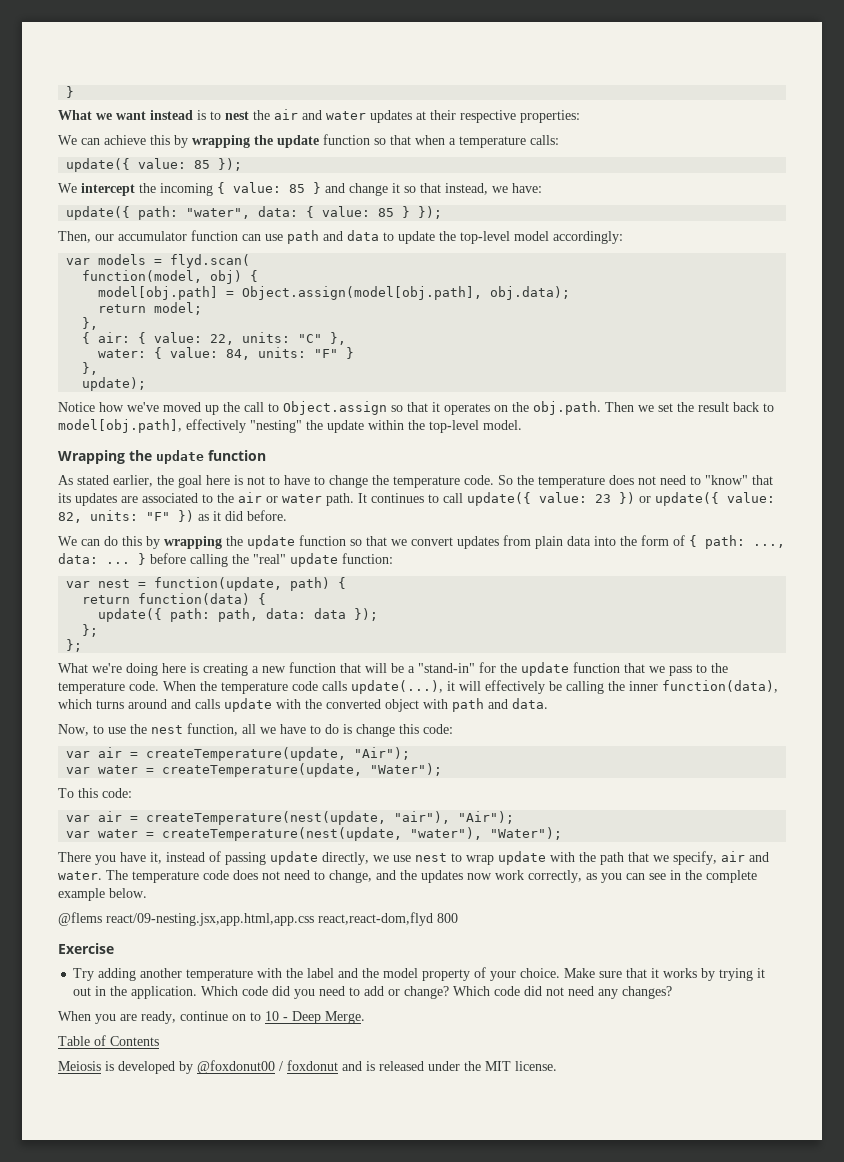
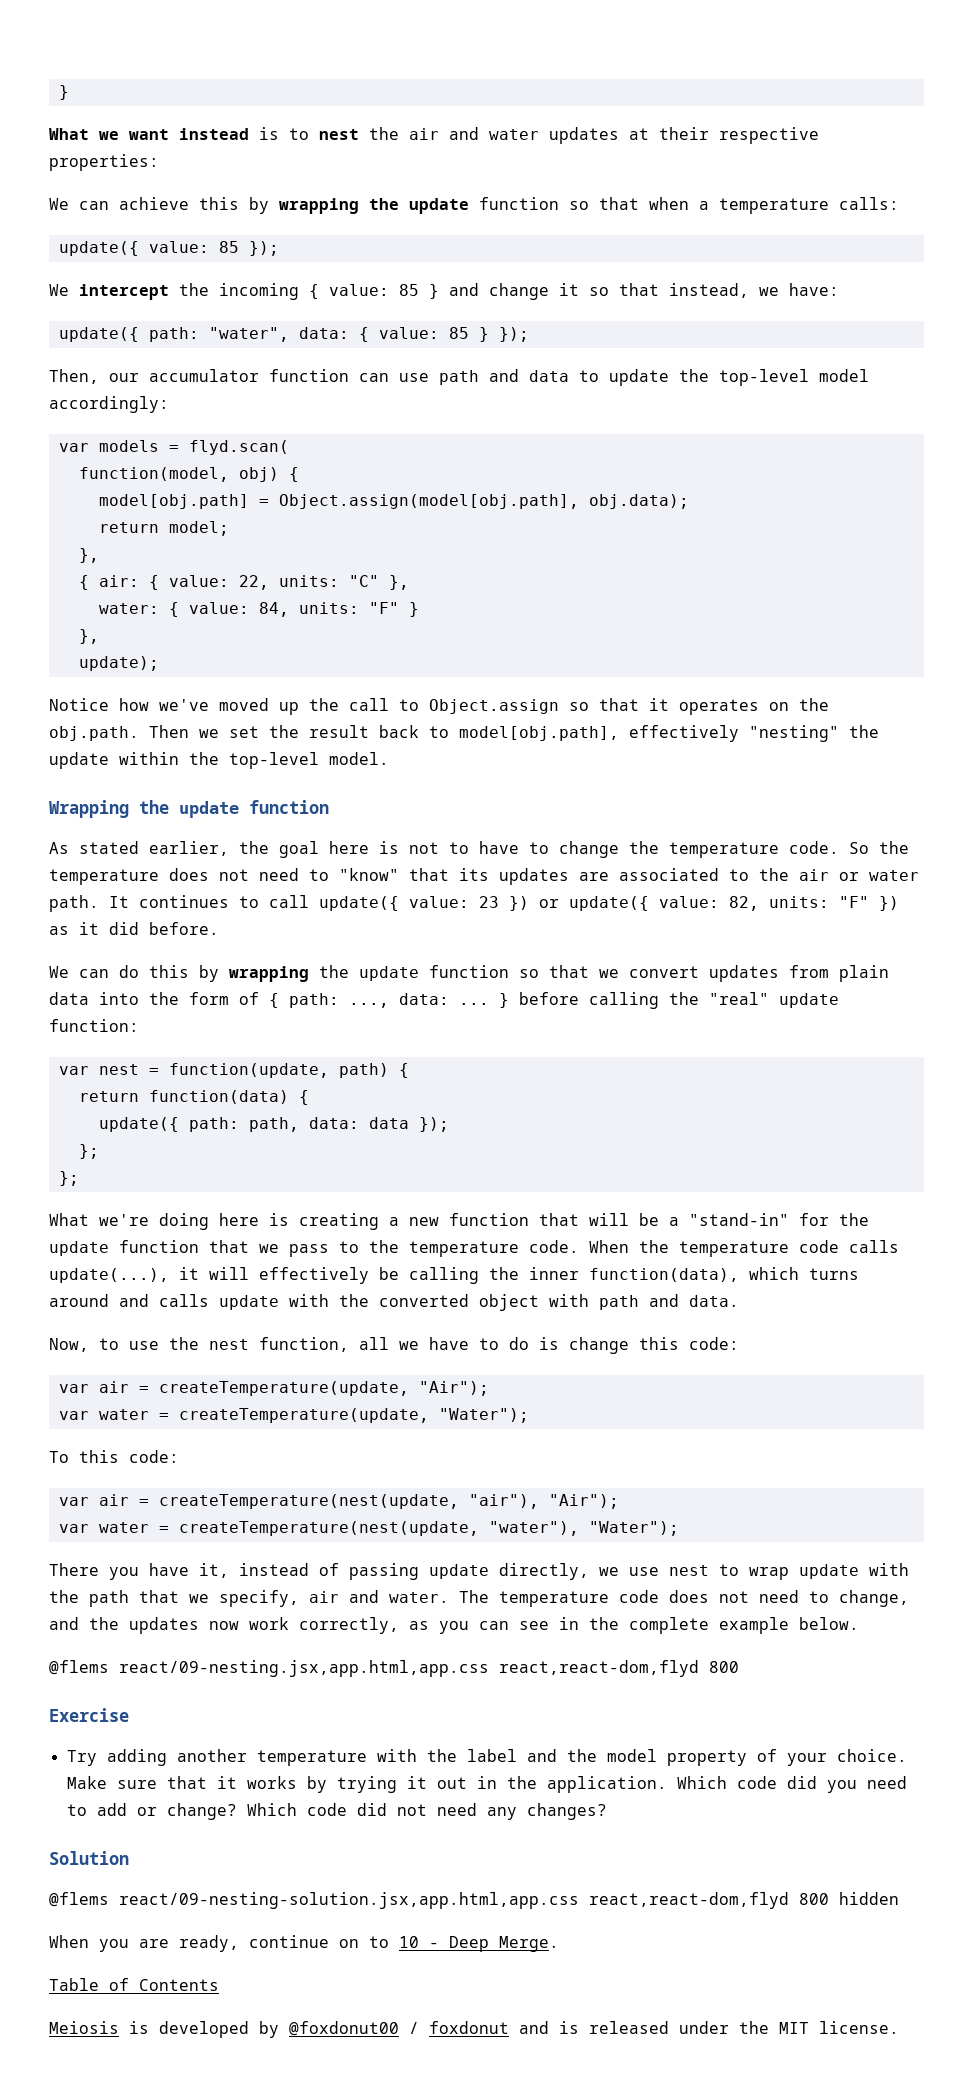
(673, 992) none -> [49,1851,129,1865] [49,1892,899,1909] // Solution // @flems react/09-nesting-solution.jsx,app.html,app.css react,react-dom,flyd 800 hidden

